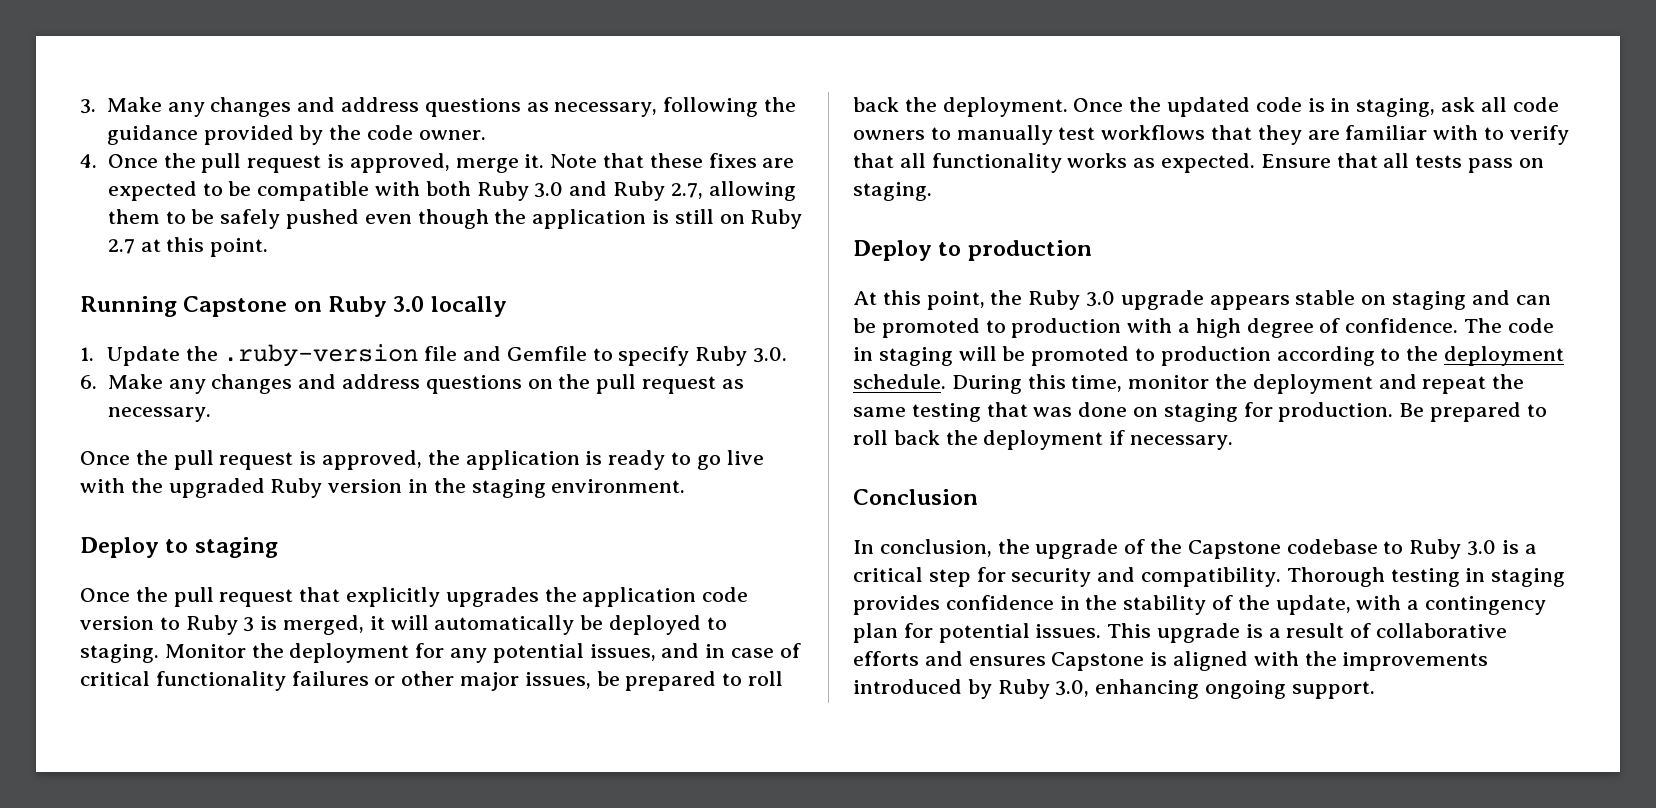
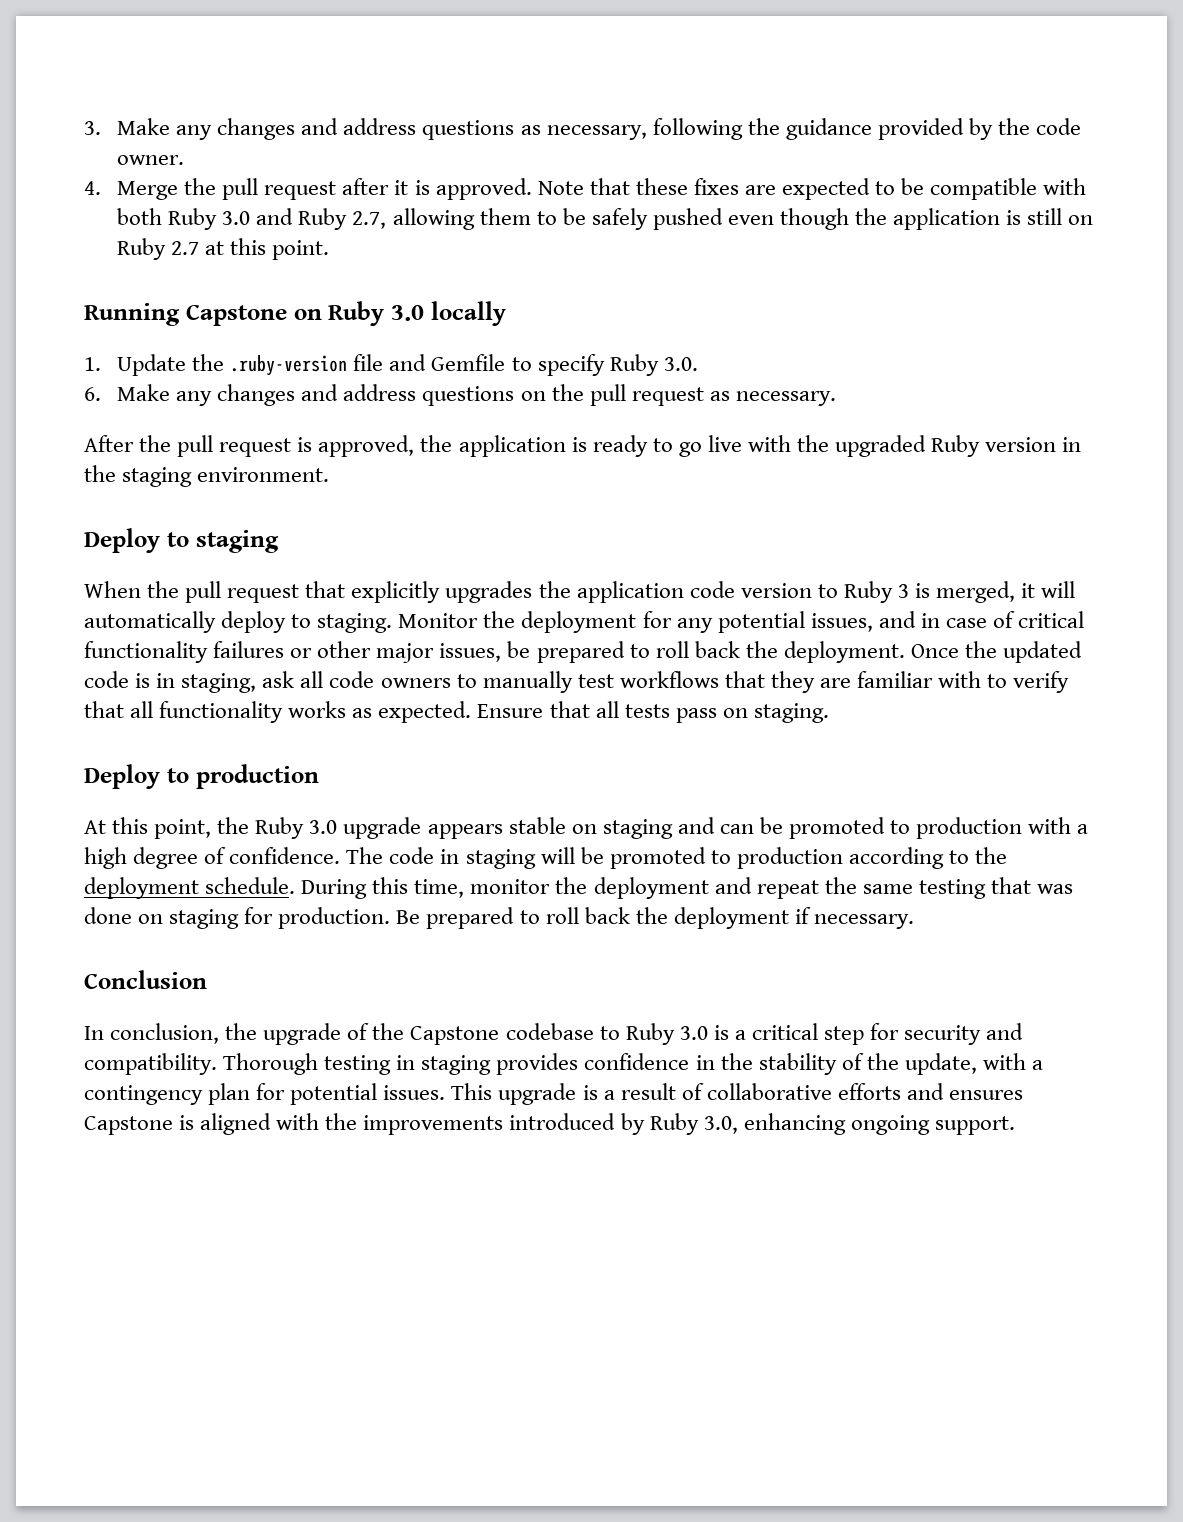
[107,153,545,173] Once the pull request is approved, merge it. -> [117,178,532,200] Merge the pull request after it is approved.
[80,451,130,465] Once -> [84,435,134,452] After
[80,588,130,602] Once -> [84,581,141,598] When
[580,615,702,635] be deployed -> [221,611,287,633] deploy

